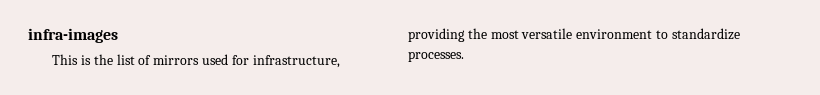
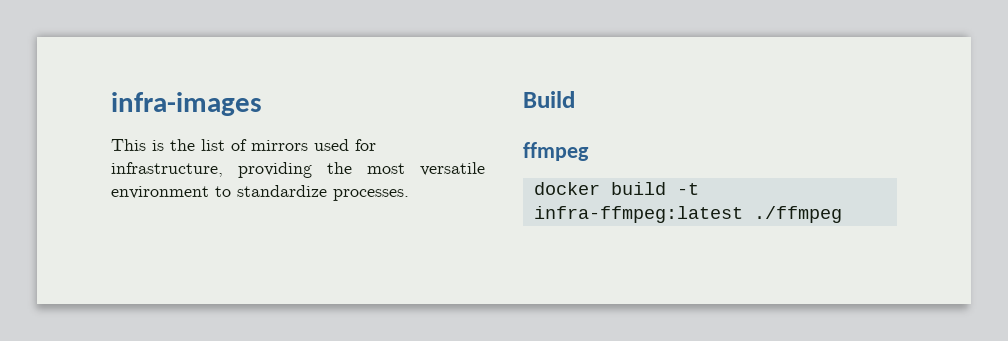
(464, 56) none -> [523,91,575,108] [523,142,589,161] [533,182,699,195] [533,206,842,223] // Build // ffmpeg // docker build -t infra-ffmpeg:latest ./ffmpeg

